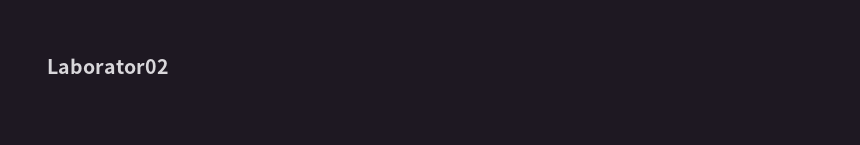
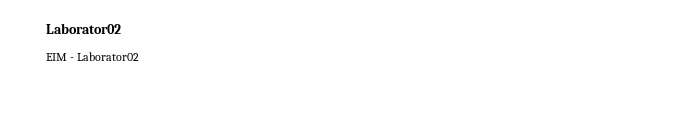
[47,58,169,74] Laborator02 -> [46,23,121,34] [46,52,140,61] Laborator02 // EIM - Laborator02

